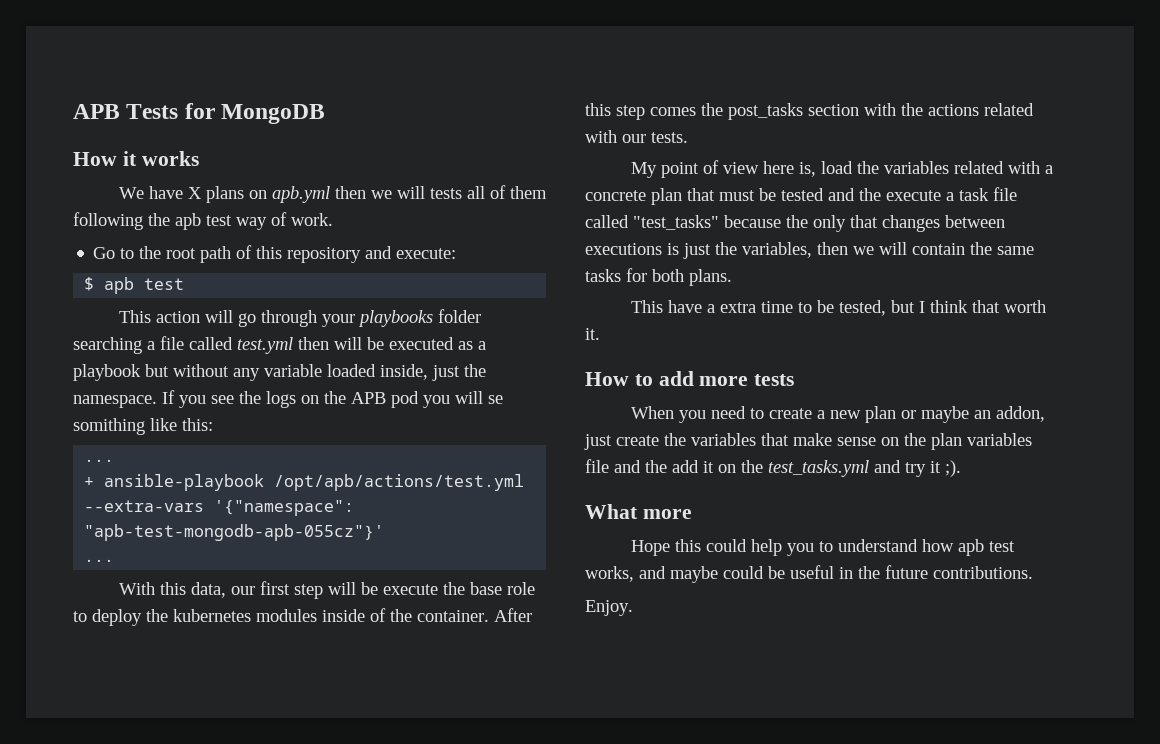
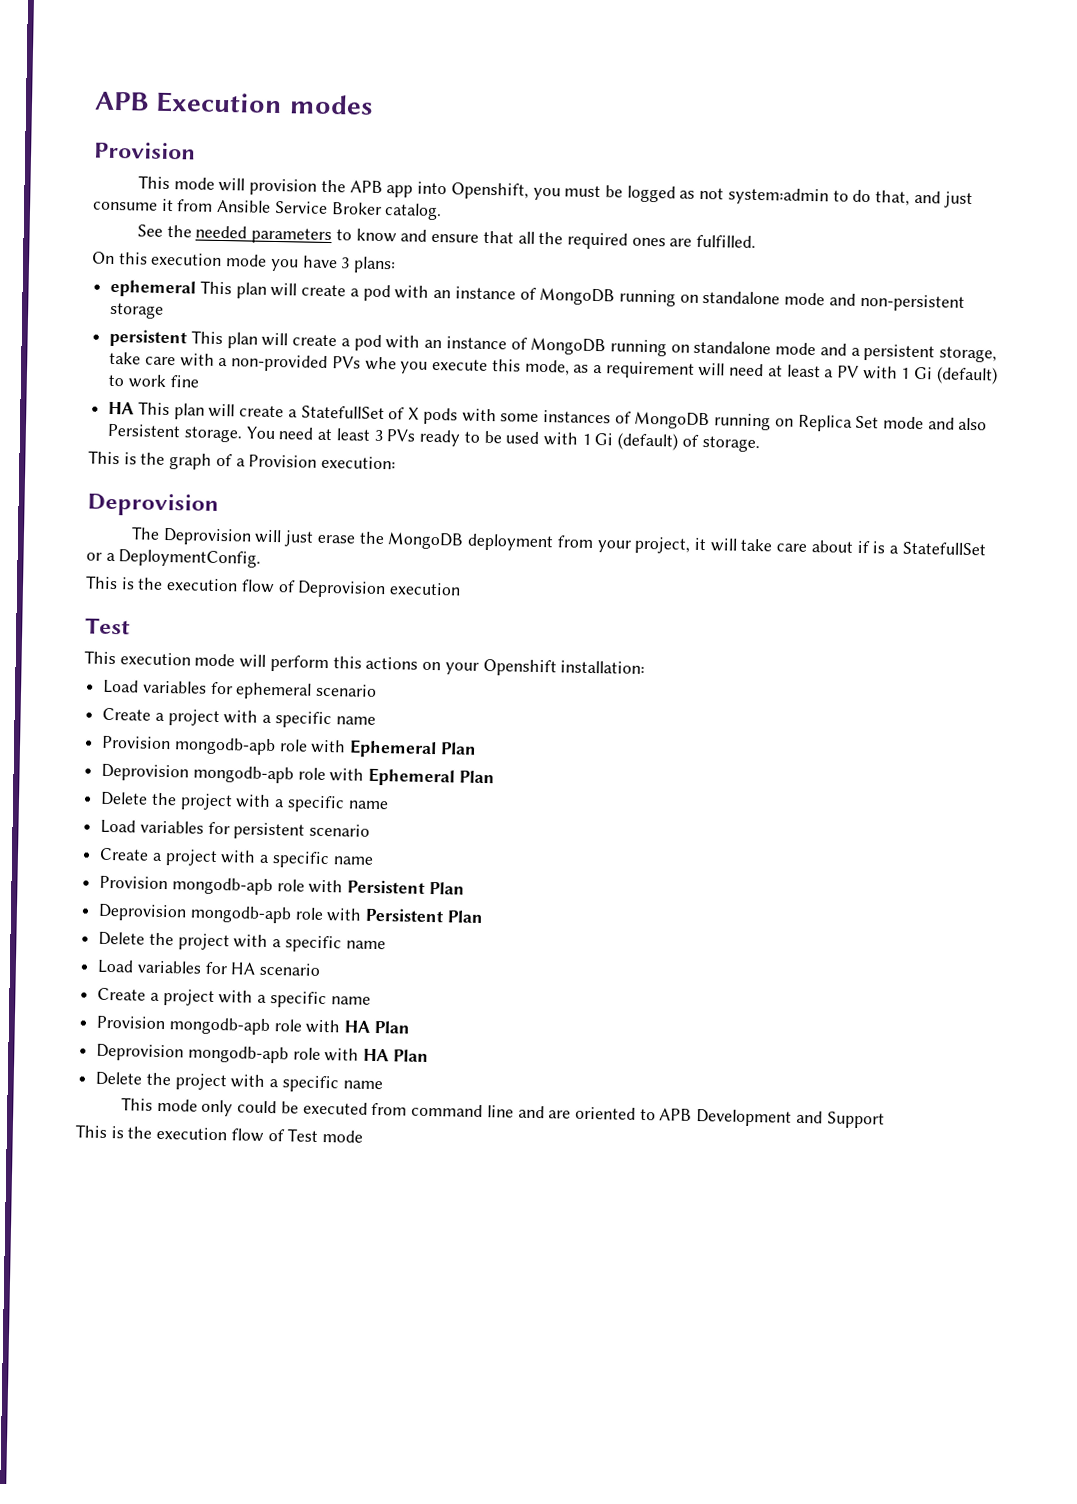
[73,103,326,124] [73,151,199,166] [118,185,547,203] [73,212,333,230] [93,245,457,263] [84,277,185,294] [118,309,481,327] [73,336,486,354] [73,364,486,381] [73,390,503,408] [73,418,213,435] [84,459,115,462] [84,474,525,491] [84,500,355,516] [84,524,385,541] [84,559,115,562] [118,581,535,599] [73,608,532,626] [585,103,1034,120] [585,130,688,143] [630,160,1053,178] [585,187,1017,205] [585,215,1005,232] [585,242,1034,259] [585,268,732,286] [630,300,1046,316] [585,328,600,340] [585,371,795,386] [630,406,1045,423] [584,433,1032,450] [585,459,961,477] [585,504,692,519] [630,539,1015,556] [585,565,1033,583] [585,600,633,616] APB Tests for MongoDB // How it works // We have X plans on apb.yml then we will tests all of them following the apb test way of work. // Go to the root path of this repository and execute: // $ apb test // This action will go through your playbooks folder searching a file called test.yml then will be executed as a playbook but without any variable loaded inside, just the namespace. If you see the logs on the APB pod you will se somithing like this: // ... // + ansible-playbook /opt/apb/actions/test.yml --extra-vars '{"namespace": "apb-test-mongodb-apb-055cz"}' // ... // With this data, our first step will be execute the base role to deploy the kubernetes modules inside of the container. After this step comes the post_tasks section with the actions related with our tests. // My point of view here is, load the variables related with a concrete plan that must be tested and the execute a task file called "test_tasks" because the only that changes between executions is just the variables, then we will contain the same tasks for both plans. // This have a extra time to be tested, but I think that worth it. // How to add more tests // When you need to create a new plan or maybe an addon, just create the variables that make sense on the plan variables file and the add it on the test_tasks.yml and try it ;). // What more // Hope this could help you to understand how apb test works, and maybe could be useful in the future contributions. // Enjoy. -> [94,91,374,115] [94,141,196,160] [138,175,973,209] [93,198,443,221] [137,224,757,250] [92,251,397,274] [110,279,965,312] [110,302,165,319] [109,328,998,363] [109,351,998,385] [108,374,199,388] [108,401,988,432] [107,423,760,453] [88,450,397,470] [87,492,219,517] [131,526,986,556] [86,549,262,568] [85,575,462,599] [85,617,130,635] [84,650,646,677] [103,679,378,700] [102,707,376,729] [102,735,477,759] [101,763,495,787] [100,791,389,813] [100,819,371,840] [99,847,374,869] [99,875,465,896] [98,903,484,924] [98,931,386,953] [97,959,322,976] [97,987,371,1009] [96,1015,410,1036] [96,1043,429,1064] [95,1071,383,1093] [121,1097,885,1129] [75,1124,364,1143] APB Execution modes // Provision // This mode will provision the APB app into Openshift, you must be logged as not system:admin to do that, and just consume it from Ansible Service Broker catalog. // See the needed parameters to know and ensure that all the required ones are fulfilled. // On this execution mode you have 3 plans: // ephemeral This plan will create a pod with an instance of MongoDB running on standalone mode and non-persistent storage // persistent This plan will create a pod with an instance of MongoDB running on standalone mode and a persistent storage, take care with a non-provided PVs whe you execute this mode, as a requirement will need at least a PV with 1 Gi (default) to work fine // HA This plan will create a StatefullSet of X pods with some instances of MongoDB running on Replica Set mode and also Persistent storage. You need at least 3 PVs ready to be used with 1 Gi (default) of storage. // This is the graph of a Provision execution: // Deprovision // The Deprovision will just erase the MongoDB deployment from your project, it will take care about if is a StatefullSet or a DeploymentConfig. // This is the execution flow of Deprovision execution // Test // This execution mode will perform this actions on your Openshift installation: // Load variables for ephemeral scenario // Create a project with a specific name // Provision mongodb-apb role with Ephemeral Plan // Deprovision mongodb-apb role with Ephemeral Plan // Delete the project with a specific name // Load variables for persistent scenario // Create a project with a specific name // Provision mongodb-apb role with Persistent Plan // Deprovision mongodb-apb role with Persistent Plan // Delete the project with a specific name // Load variables for HA scenario // Create a project with a specific name // Provision mongodb-apb role with HA Plan // Deprovision mongodb-apb role with HA Plan // Delete the project with a specific name // This mode only could be executed from command line and are oriented to APB Development and Support // This is the execution flow of Test mode

